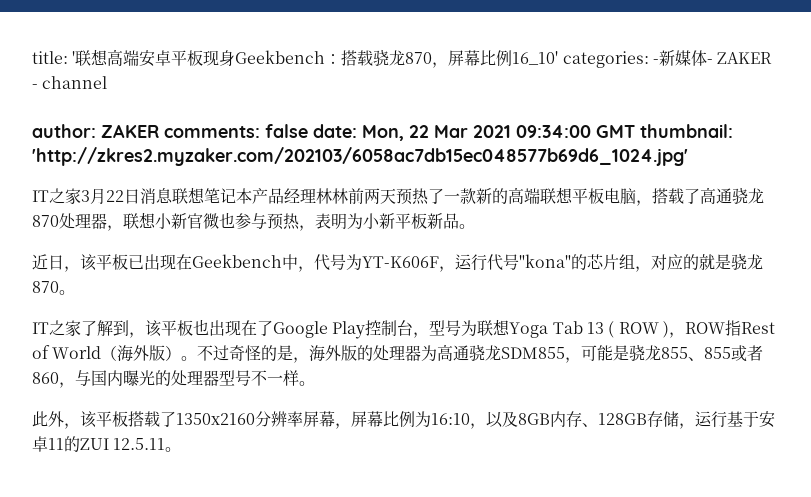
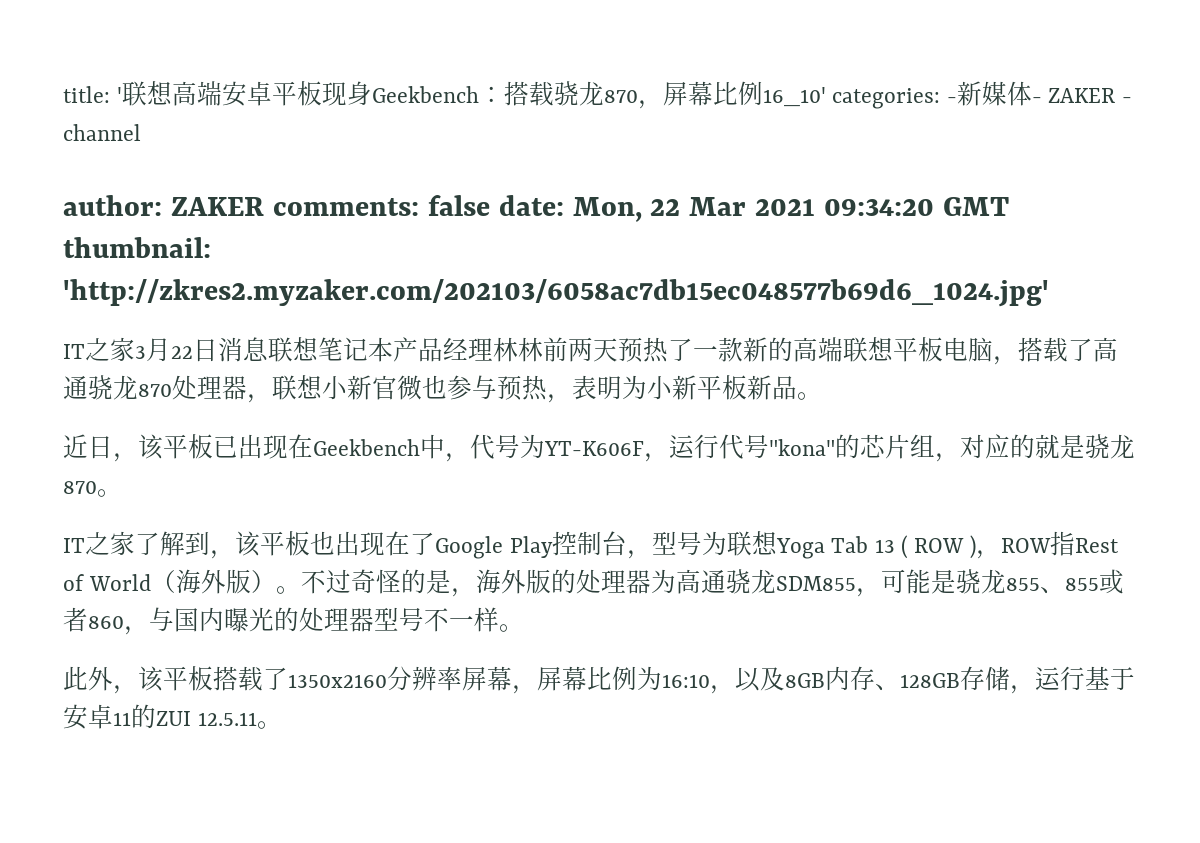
[516,125,591,138] 09:34:00 -> [824,199,935,216] 09:34:20

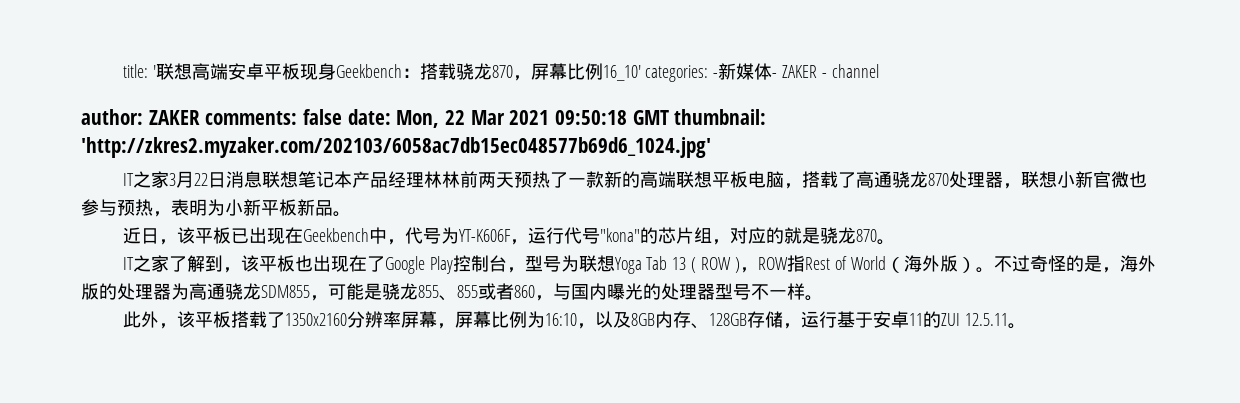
[824,199,935,216] 09:34:20 -> [555,110,628,125] 09:50:18

